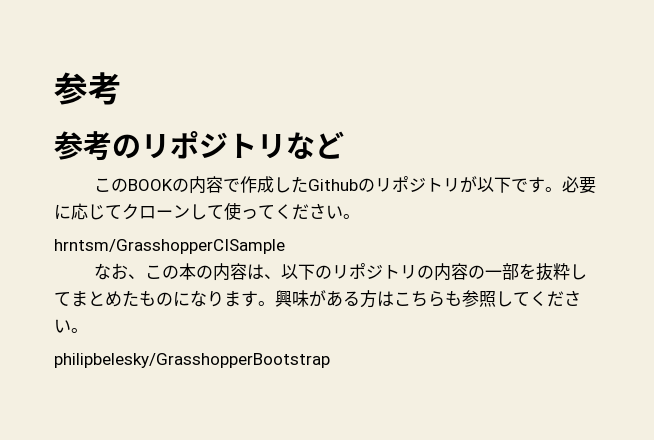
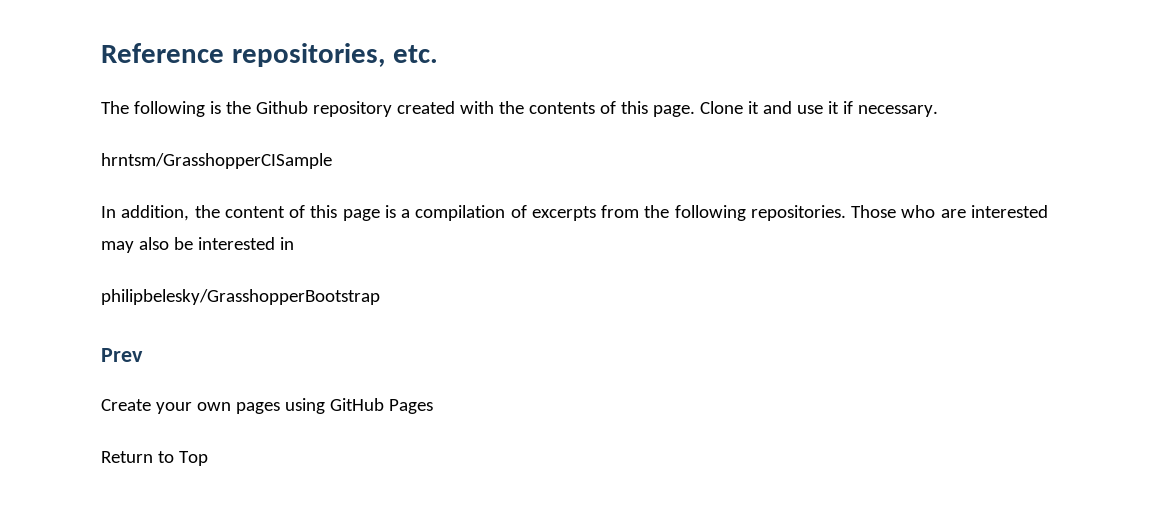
[54,72,122,105] [54,131,344,161] [94,176,597,194] [54,202,360,220] [54,239,285,254] [94,263,588,281] [54,290,581,308] [54,319,88,333] [54,353,330,368] 参考 // 参考のリポジトリなど // このBOOKの内容で作成したGithubのリポジトリが以下です。必要に応じてクローンして使ってください。 // hrntsm/GrasshopperCISample // なお、この本の内容は、以下のリポジトリの内容の一部を抜粋してまとめたものになります。興味がある方はこちらも参照してください。 // philipbelesky/GrasshopperBootstrap -> [101,43,438,67] [101,101,938,117] [101,153,332,169] [101,205,1049,221] [101,237,294,253] [101,289,380,305] [101,348,143,362] [101,398,433,414] [101,451,208,466] Reference repositories, etc. // The following is the Github repository created with the contents of this page. Clone it and use it if necessary. // hrntsm/GrasshopperCISample // In addition, the content of this page is a compilation of excerpts from the following repositories. Those who are interested may also be interested in // philipbelesky/GrasshopperBootstrap // Prev // Create your own pages using GitHub Pages // Return to Top

